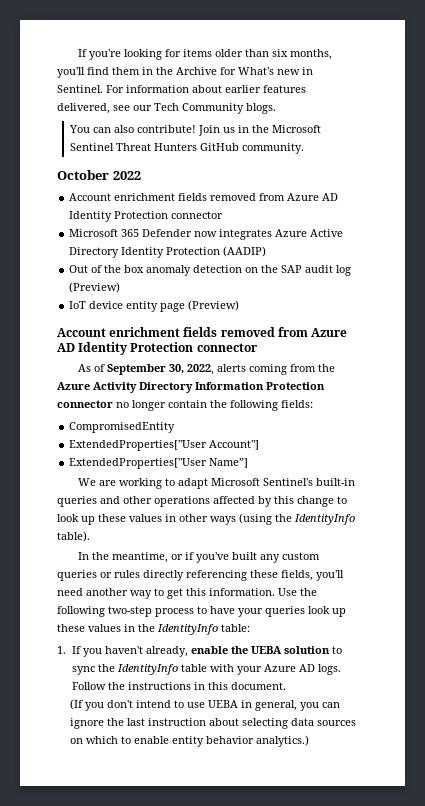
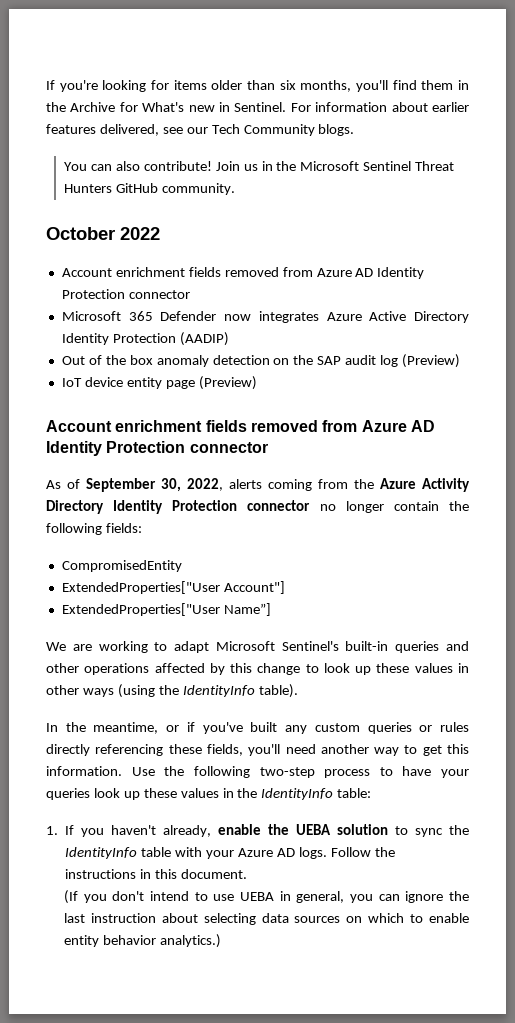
[195,382,264,390] Information -> [113,500,164,514] Identity

